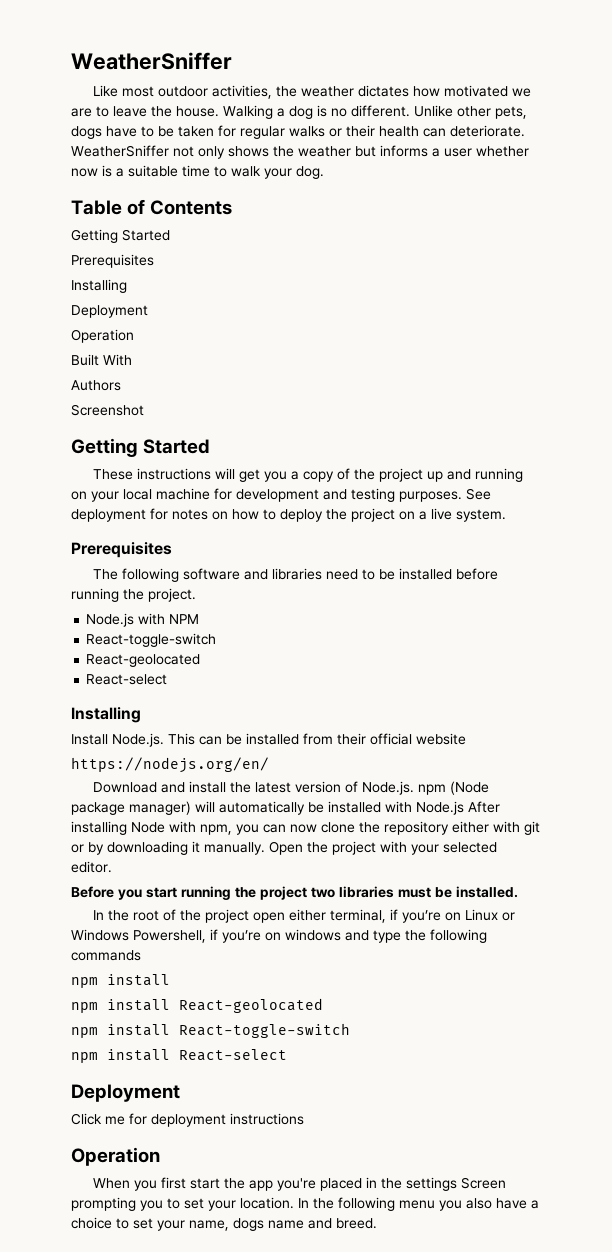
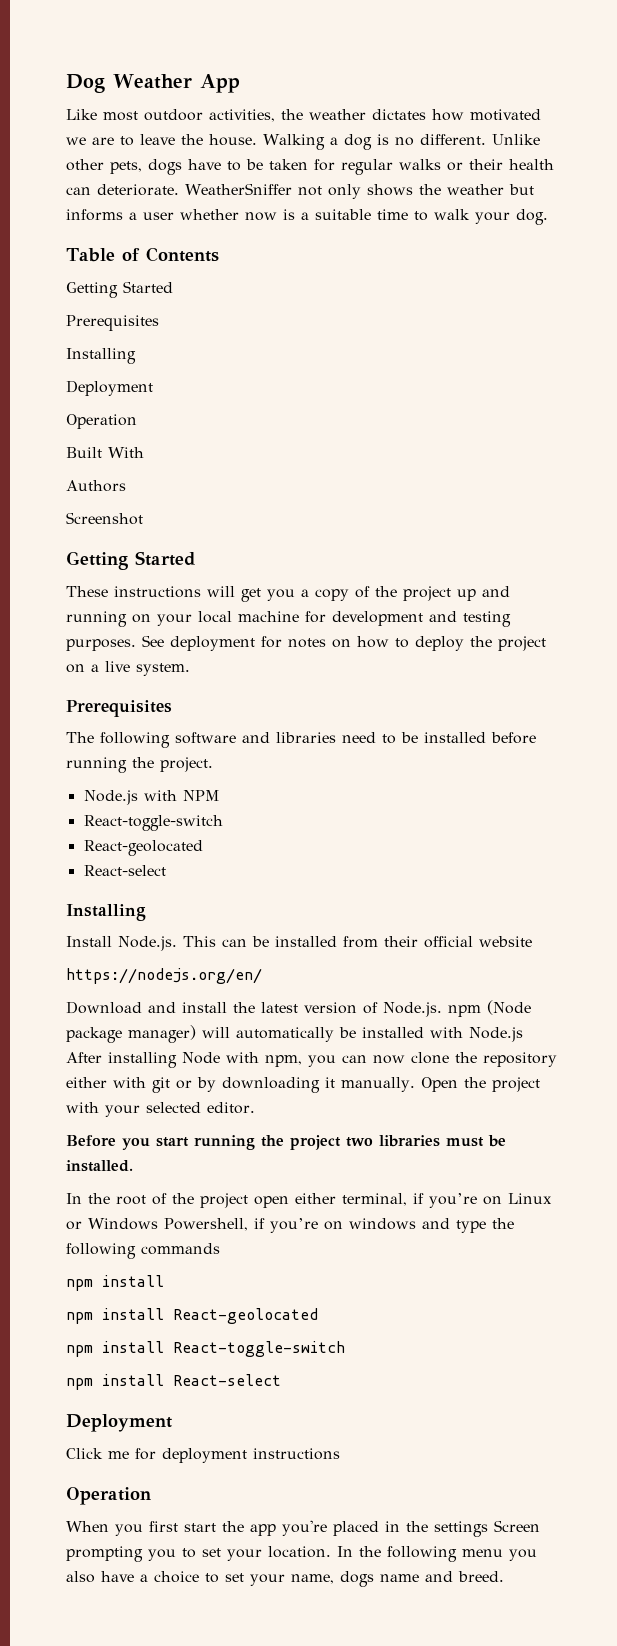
[71,52,232,70] WeatherSniffer -> [66,74,240,93] Dog Weather App

